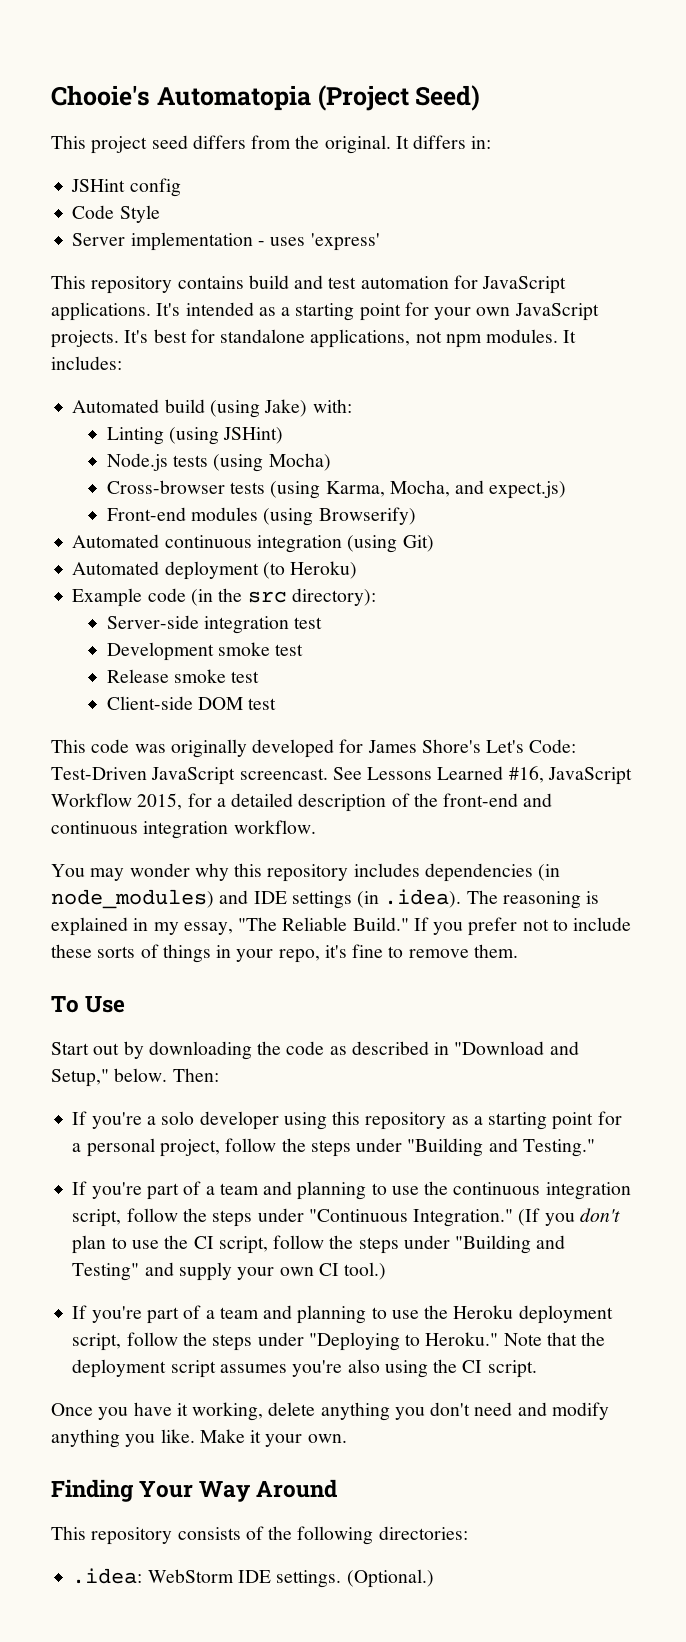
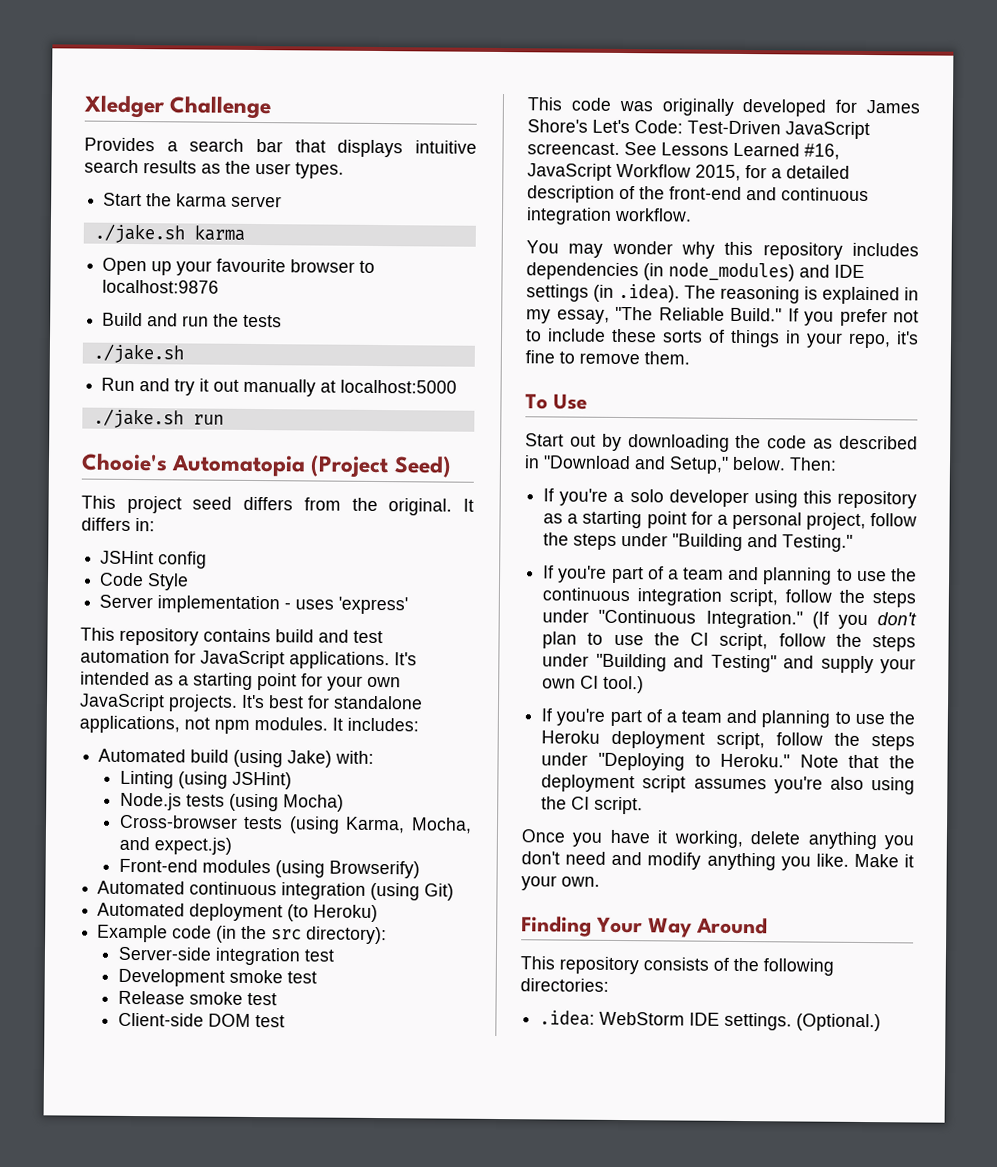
(51, 95) none -> [84,95,272,120] [84,137,477,158] [84,159,344,179] [103,192,283,208] [93,223,245,244] [102,257,376,276] [102,279,220,294] [102,312,283,328] [92,343,184,364] [101,377,458,397] [92,408,224,429] Xledger Challenge // Provides a search bar that displays intuitive search results as the user types. // Start the karma server // ./jake.sh karma // Open up your favourite browser to localhost:9876 // Build and run the tests // ./jake.sh // Run and try it out manually at localhost:5000 // ./jake.sh run //

